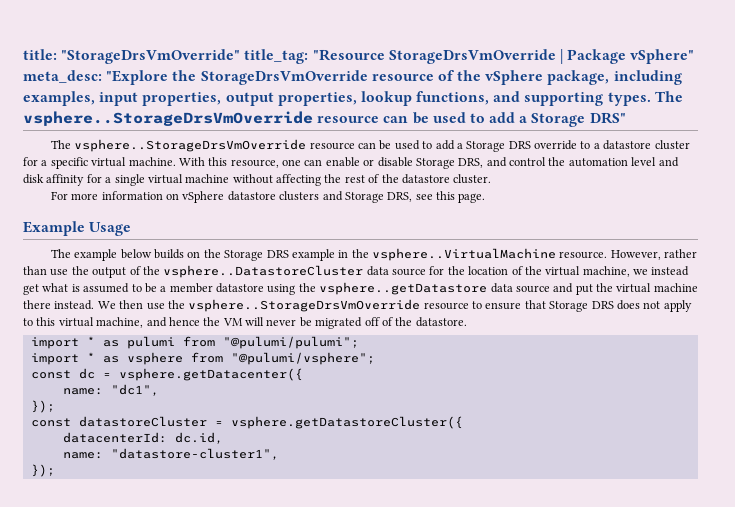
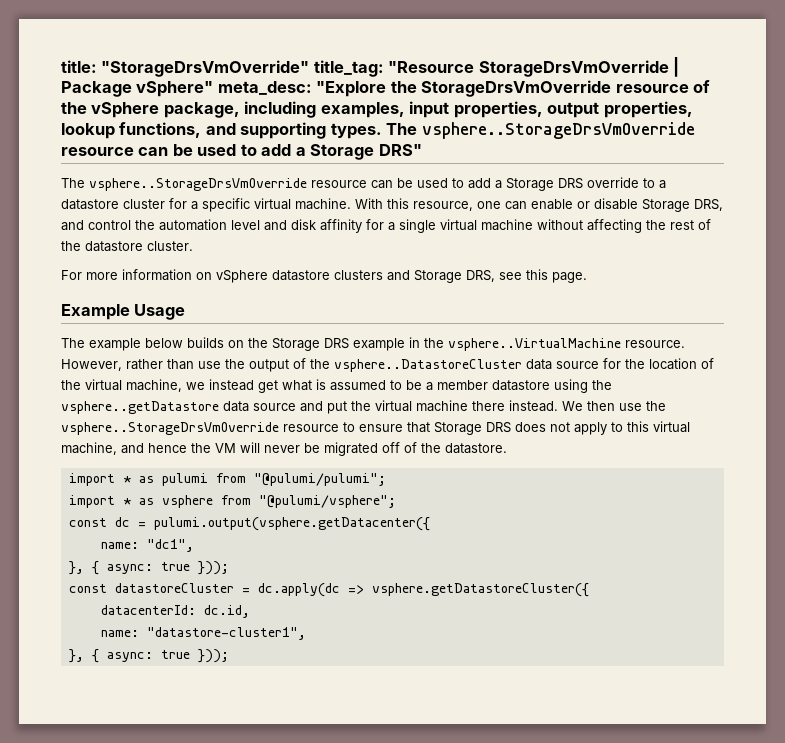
[118,368,303,381] vsphere.getDatacenter({ -> [153,517,430,531] pulumi.output(vsphere.getDatacenter({
[30,400,55,413] }); -> [68,561,229,575] }, { async: true }));
(223, 423) none -> [257,583,364,597] dc.apply(dc =>
[30,464,55,477] }); -> [68,649,229,663] }, { async: true }));

